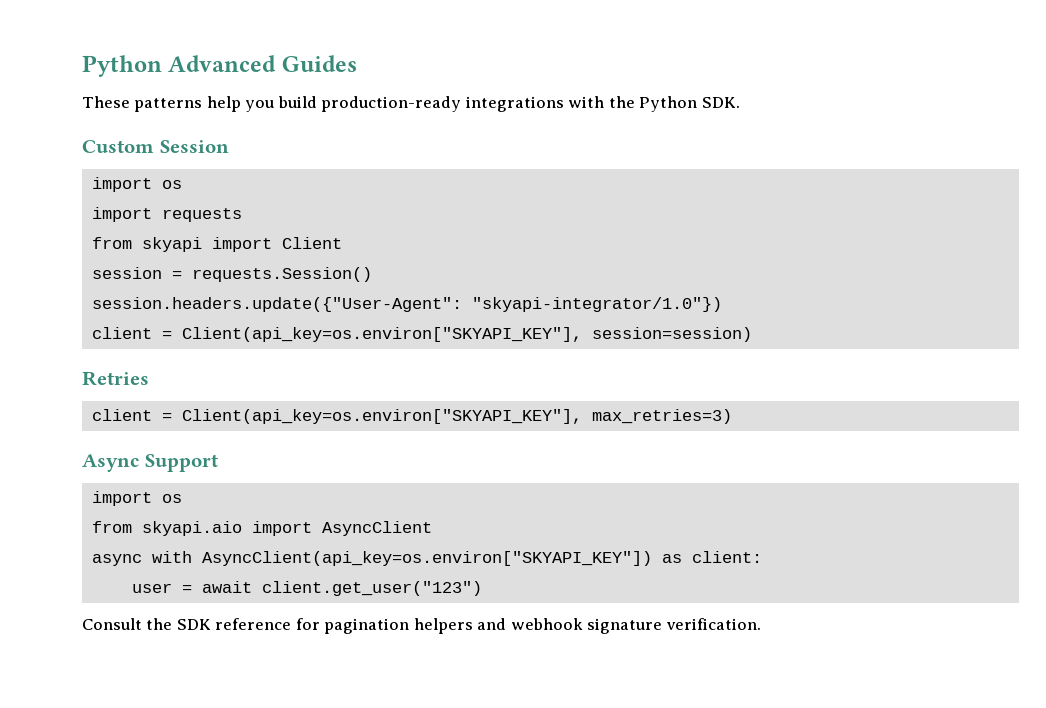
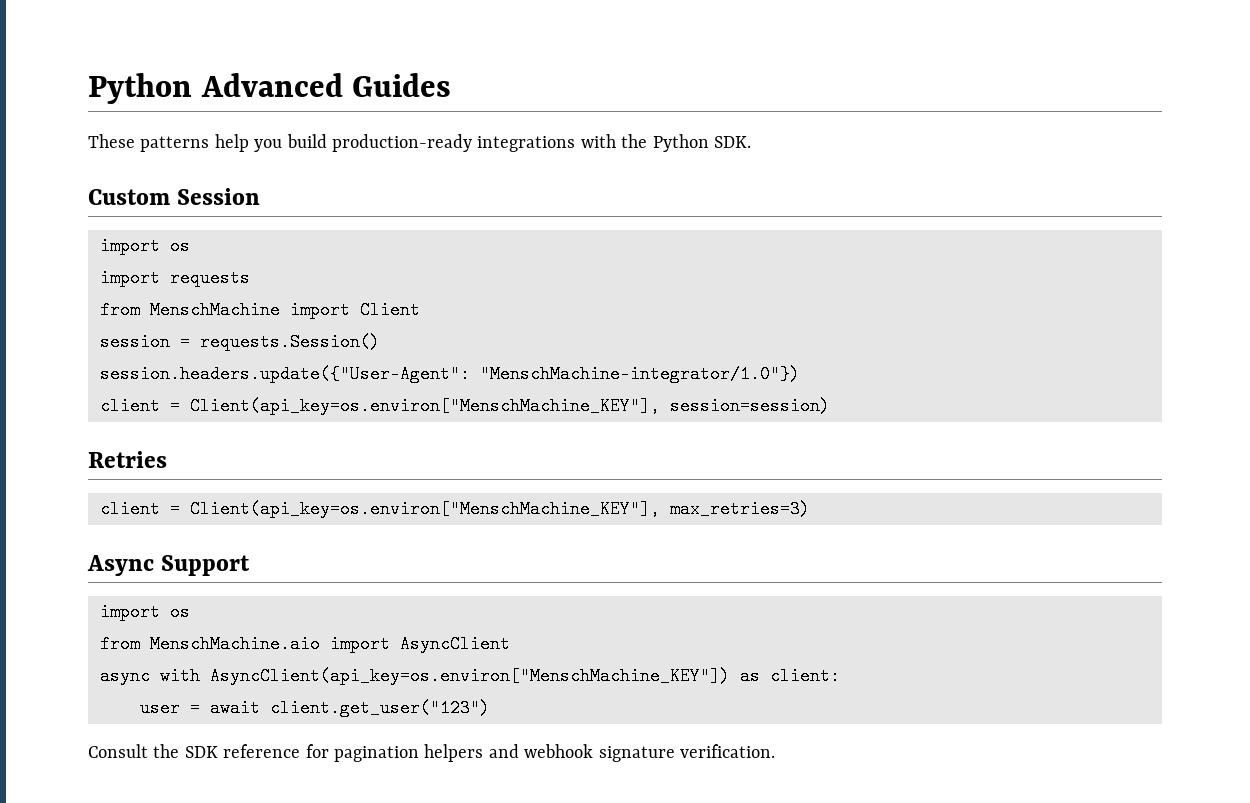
[141,237,202,252] skyapi -> [150,301,280,319] MenschMachine
[471,297,722,312] [91,327,582,342] "skyapi-integrator/1.0"}) // client = Client(api_key=os.environ["SKYAPI_KEY"], -> [480,365,800,383] [100,397,660,415] "MenschMachine-integrator/1.0"}) // client = Client(api_key=os.environ["MenschMachine_KEY"],
[181,409,582,424] Client(api_key=os.environ["SKYAPI_KEY"], -> [190,500,660,518] Client(api_key=os.environ["MenschMachine_KEY"],
[141,521,242,536] skyapi.aio -> [150,635,320,653] MenschMachine.aio
[201,551,652,566] AsyncClient(api_key=os.environ["SKYAPI_KEY"]) -> [210,667,730,685] AsyncClient(api_key=os.environ["MenschMachine_KEY"])

